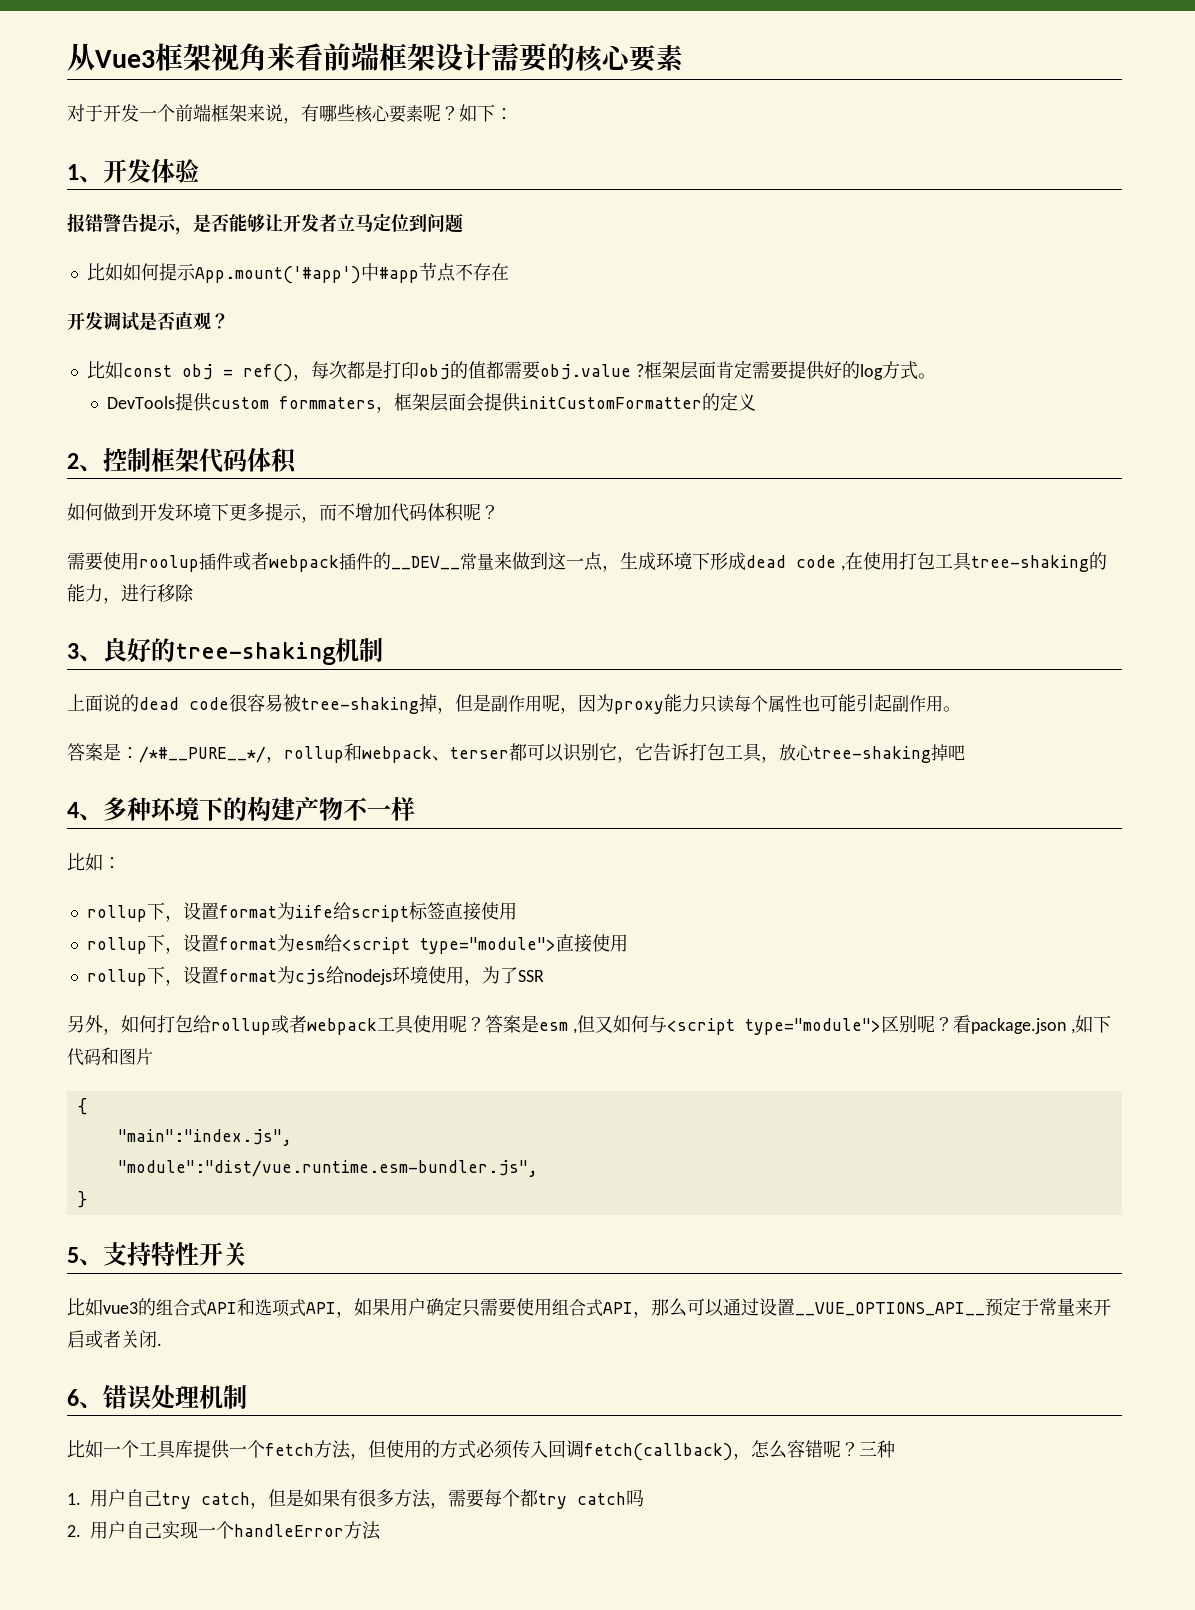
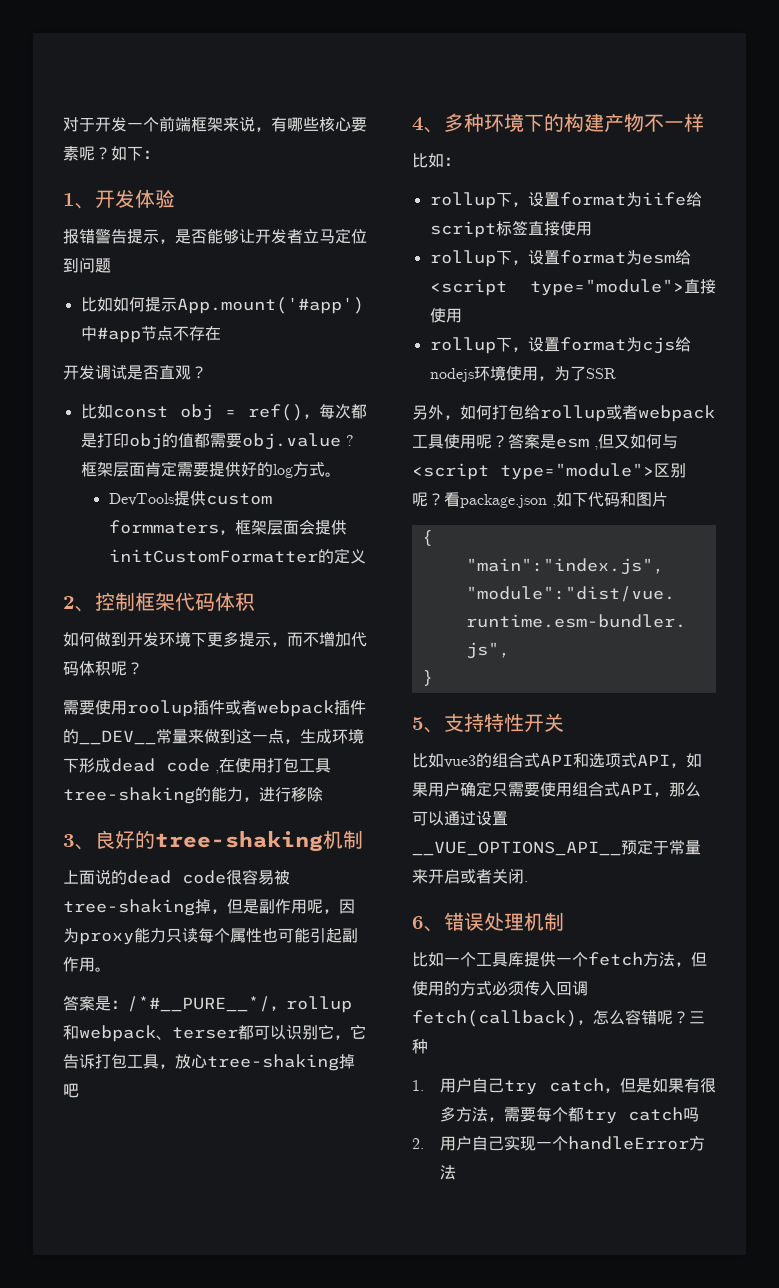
[67,43,683,73] 从Vue3框架视角来看前端框架设计需要的核心要素 // -> (63, 124) none

